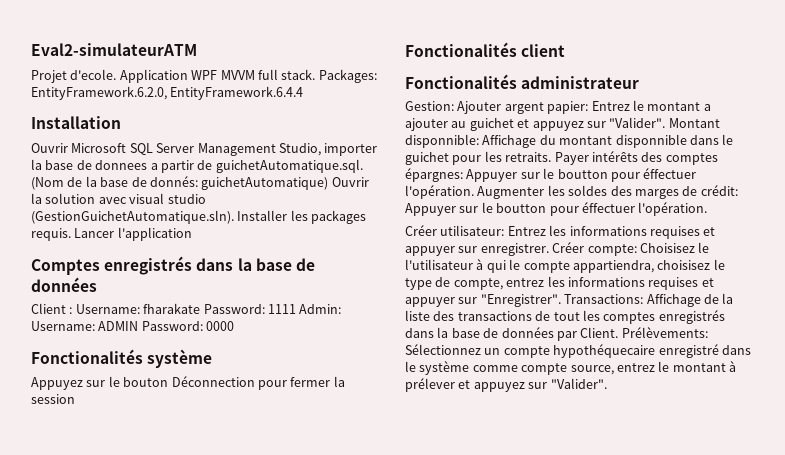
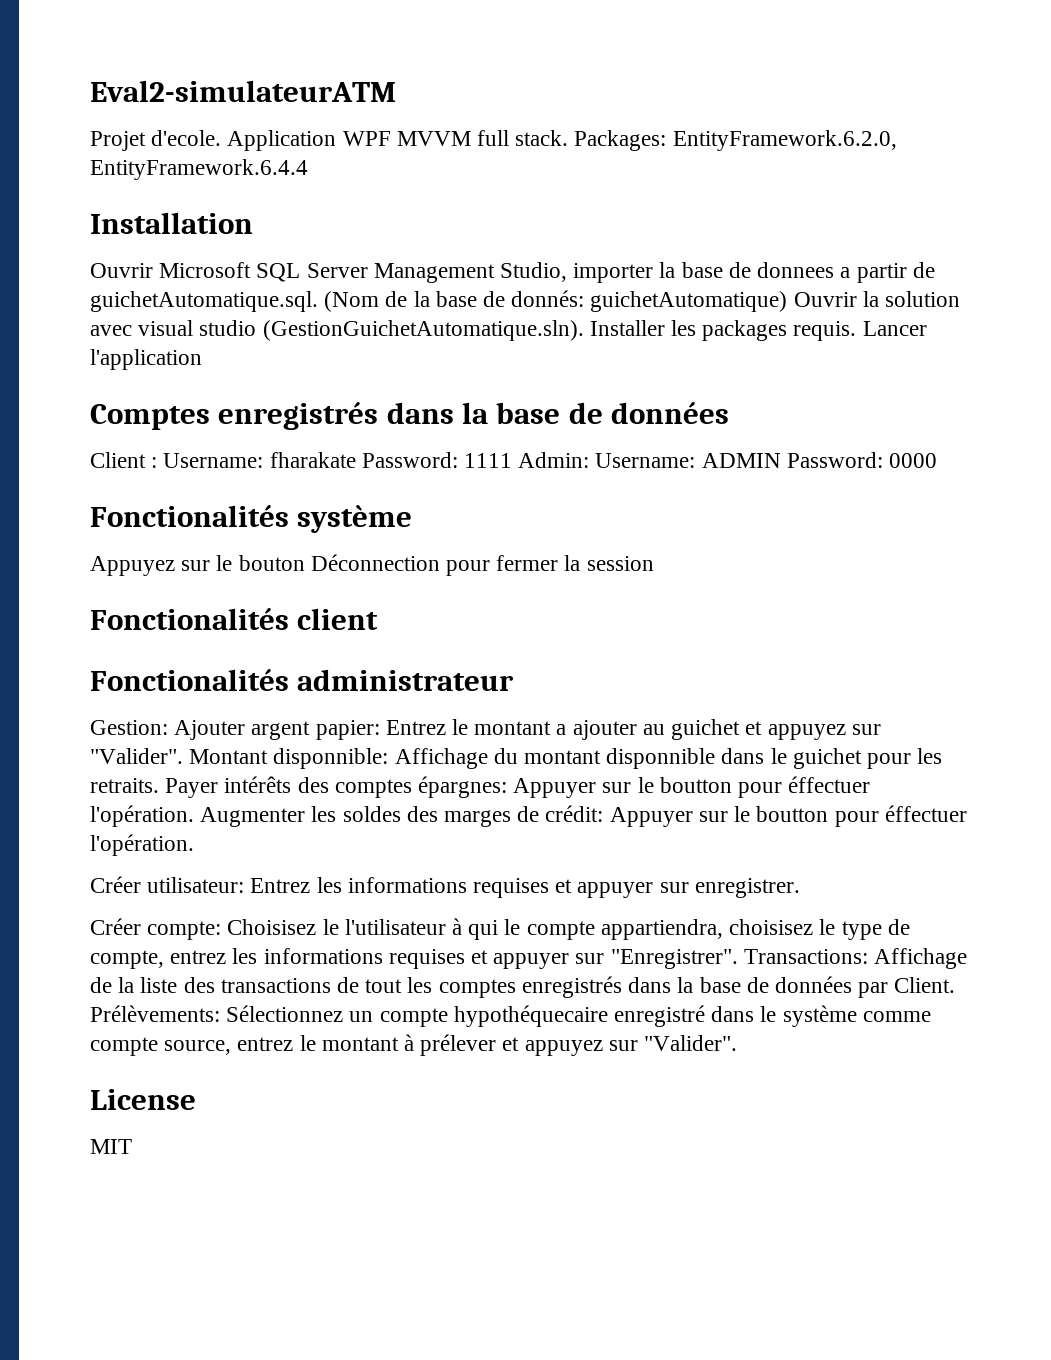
(549, 249) none -> (800, 888) //
(607, 383) none -> [90,1089,196,1110] [90,1139,132,1154] // License // MIT

